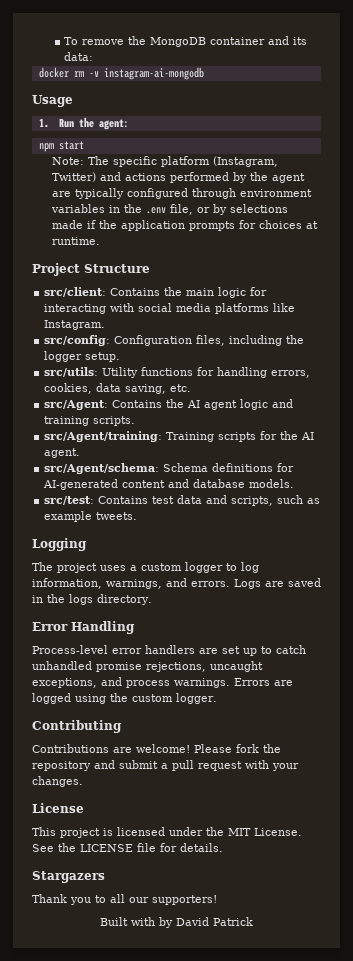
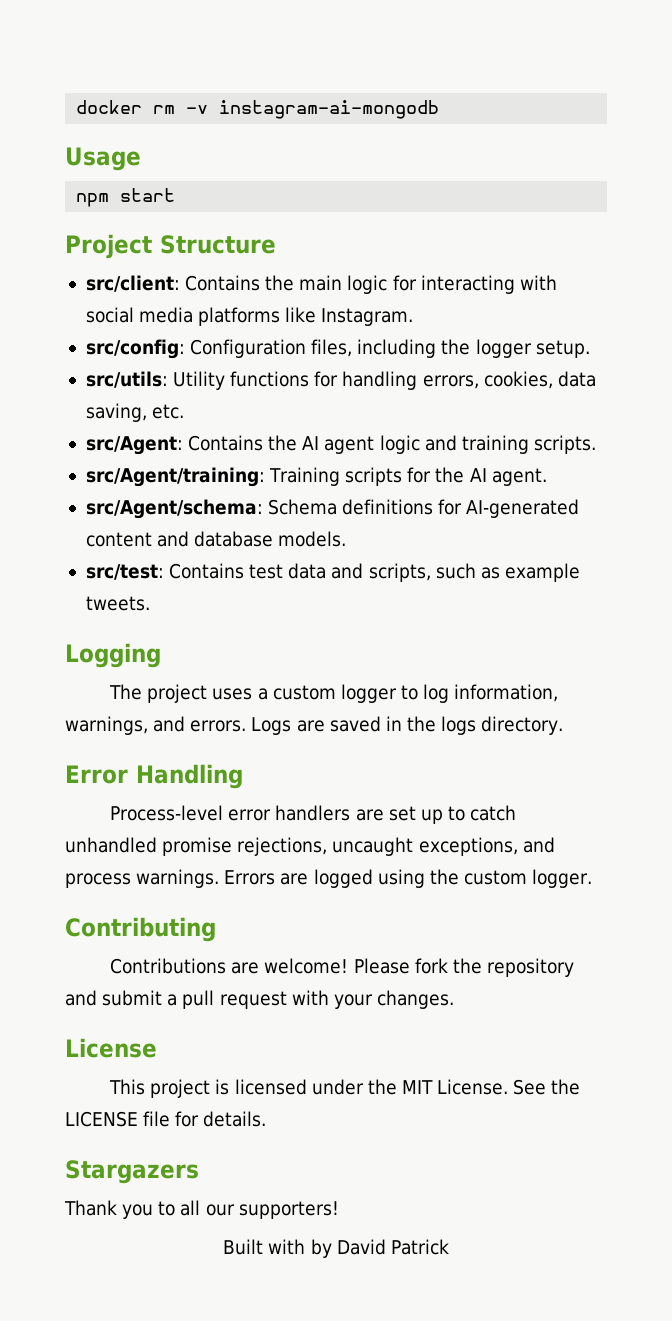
[64,36,308,47] [64,52,94,61] To remove the MongoDB container and its data: // -> (76, 107) none
[38,117,129,130] [38,141,84,152] [52,156,279,167] [52,172,306,183] [52,188,313,199] [51,204,289,215] [52,220,319,231] [52,237,101,245] 1. Run the agent: // npm start // Note: The specific platform (Instagram, Twitter) and actions performed by the agent are typically configured through environment variables in the .env file, or by selections made if the application prompts for choices at runtime. -> [76,188,176,207] npm start

